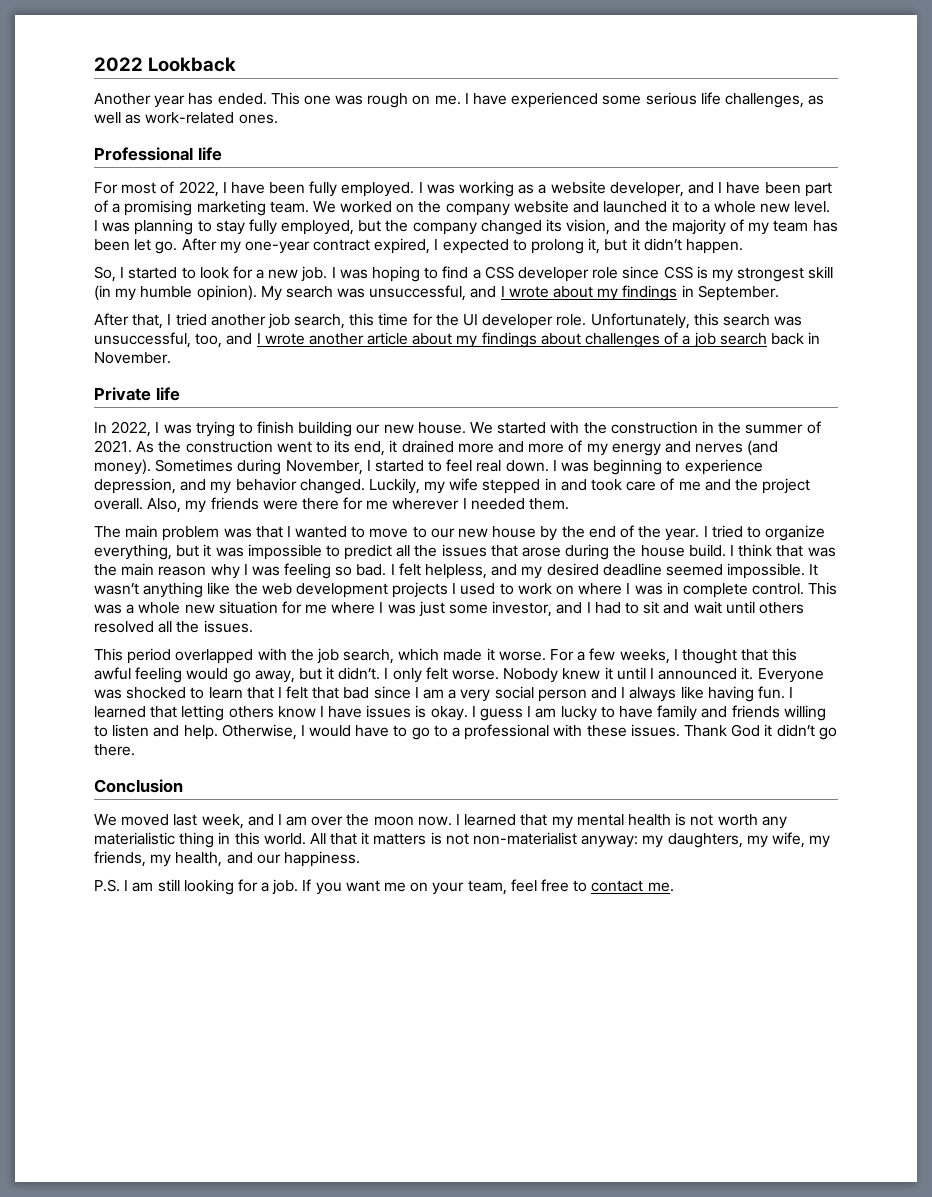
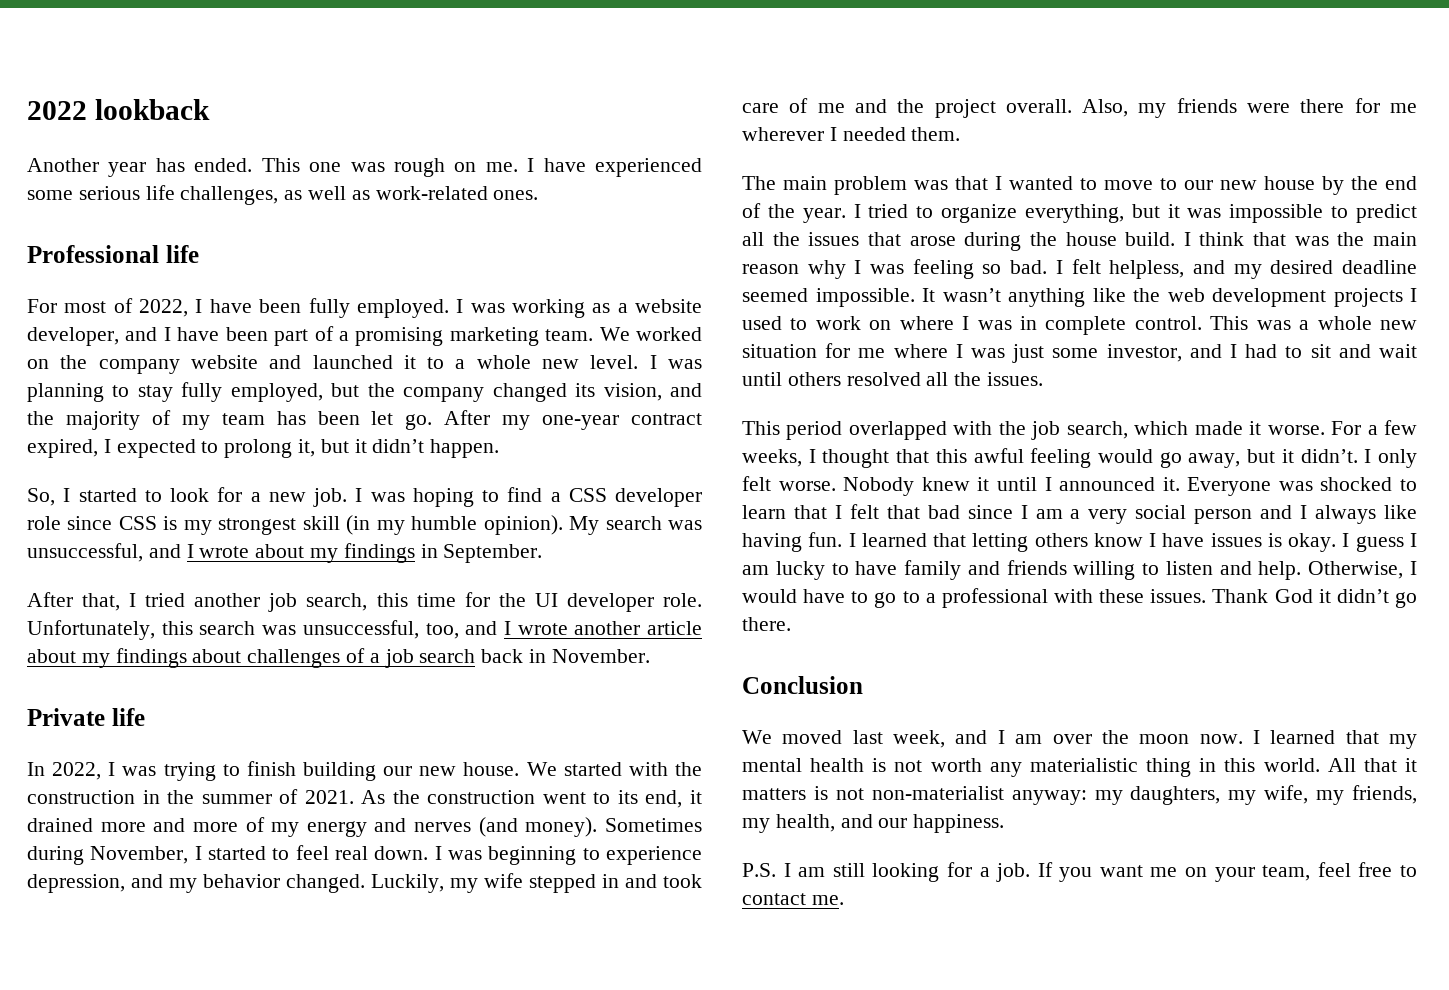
[148,57,237,72] Lookback -> [94,99,210,120] lookback

